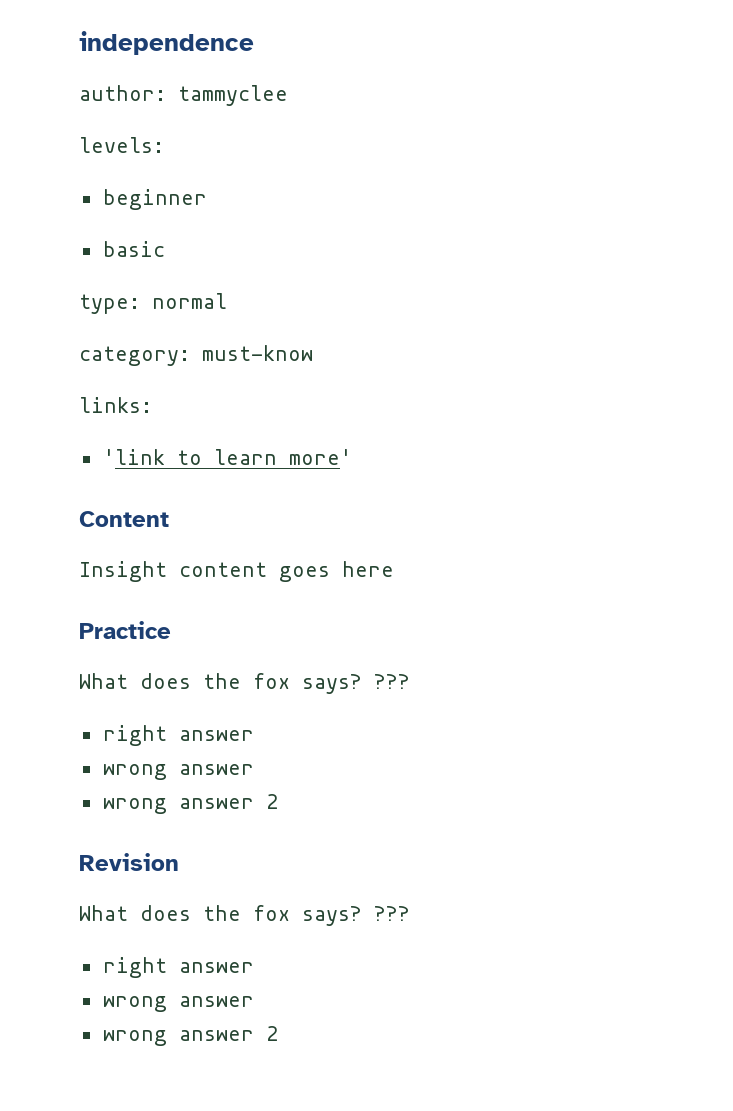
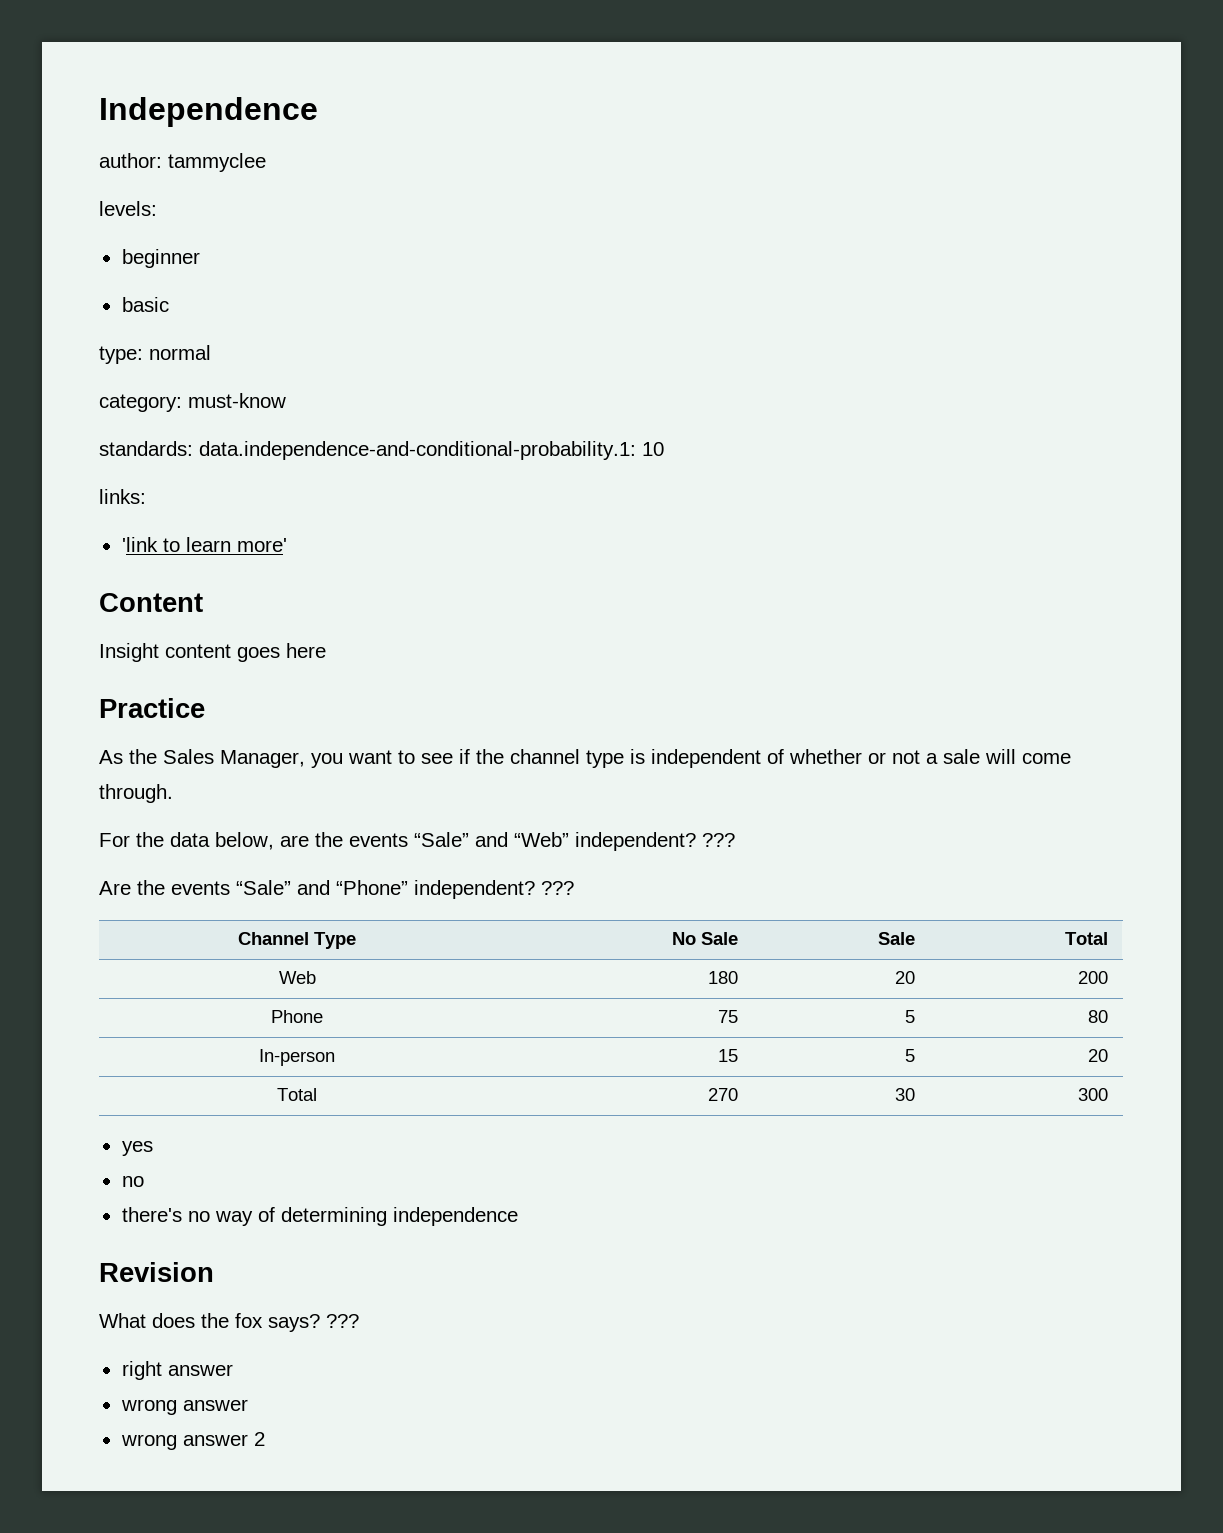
[79,31,254,55] independence -> [99,97,318,127] Independence
(313, 353) none -> [99,441,664,460] // standards: data.independence-and-conditional-probability.1: 10
[79,673,410,694] [102,725,254,746] [102,764,254,780] [102,794,278,814] What does the fox says? ??? // right answer // wrong answer // wrong answer 2 -> [99,749,1071,768] [99,784,173,803] [99,832,735,851] [99,880,574,899] [238,932,356,949] [672,932,739,945] [878,932,916,945] [1065,932,1109,945] [278,971,316,984] [708,971,739,984] [895,971,916,984] [1078,971,1109,984] [271,1010,323,1023] [718,1010,739,1023] [905,1010,916,1023] [1088,1010,1109,1023] [259,1049,335,1066] [718,1049,739,1062] [905,1049,916,1062] [1088,1049,1109,1062] [277,1088,317,1101] [708,1088,739,1101] [895,1088,916,1101] [1078,1088,1109,1101] [121,1141,153,1156] [121,1176,144,1187] [121,1207,518,1226] As the Sales Manager, you want to see if the channel type is independent of whether or not a sale will come through. // For the data below, are the events “Sale” and “Web” independent? ??? // Are the events “Sale” and “Phone” independent? ??? // Channel Type | No Sale | Sale | Total // Web | 180 | 20 | 200 // Phone | 75 | 5 | 80 // In-person | 15 | 5 | 20 // Total | 270 | 30 | 300 // yes // no // there's no way of determining independence

